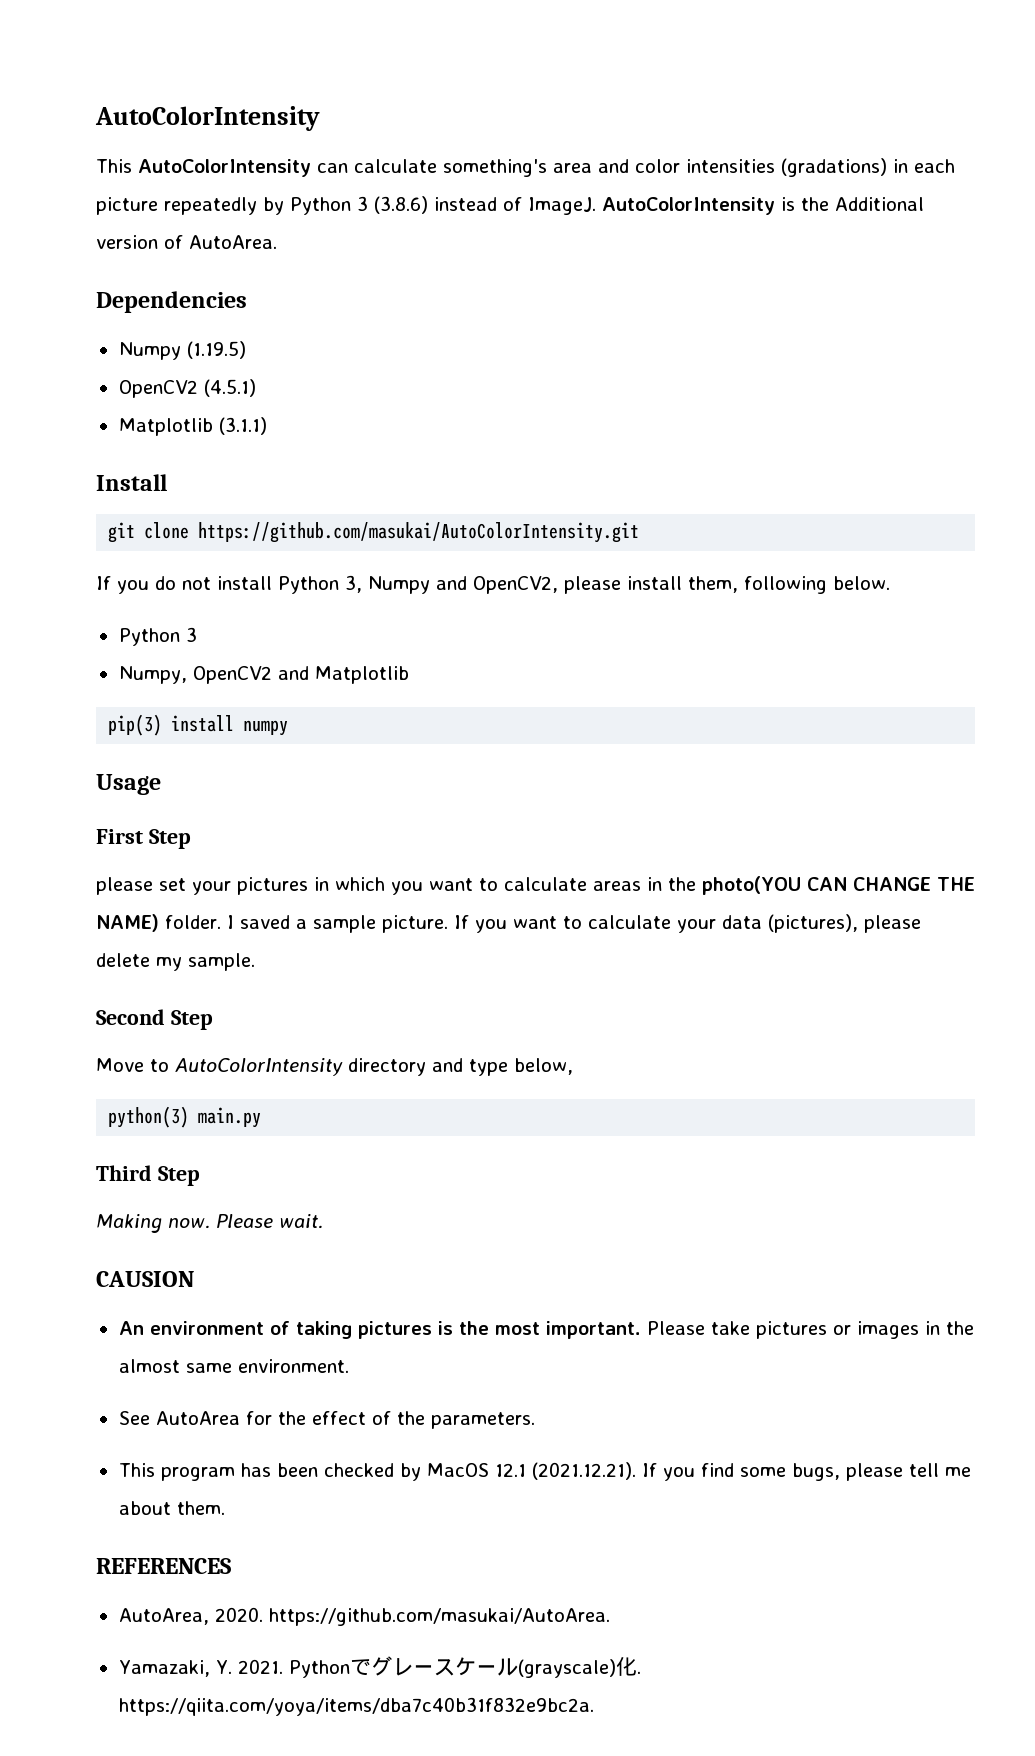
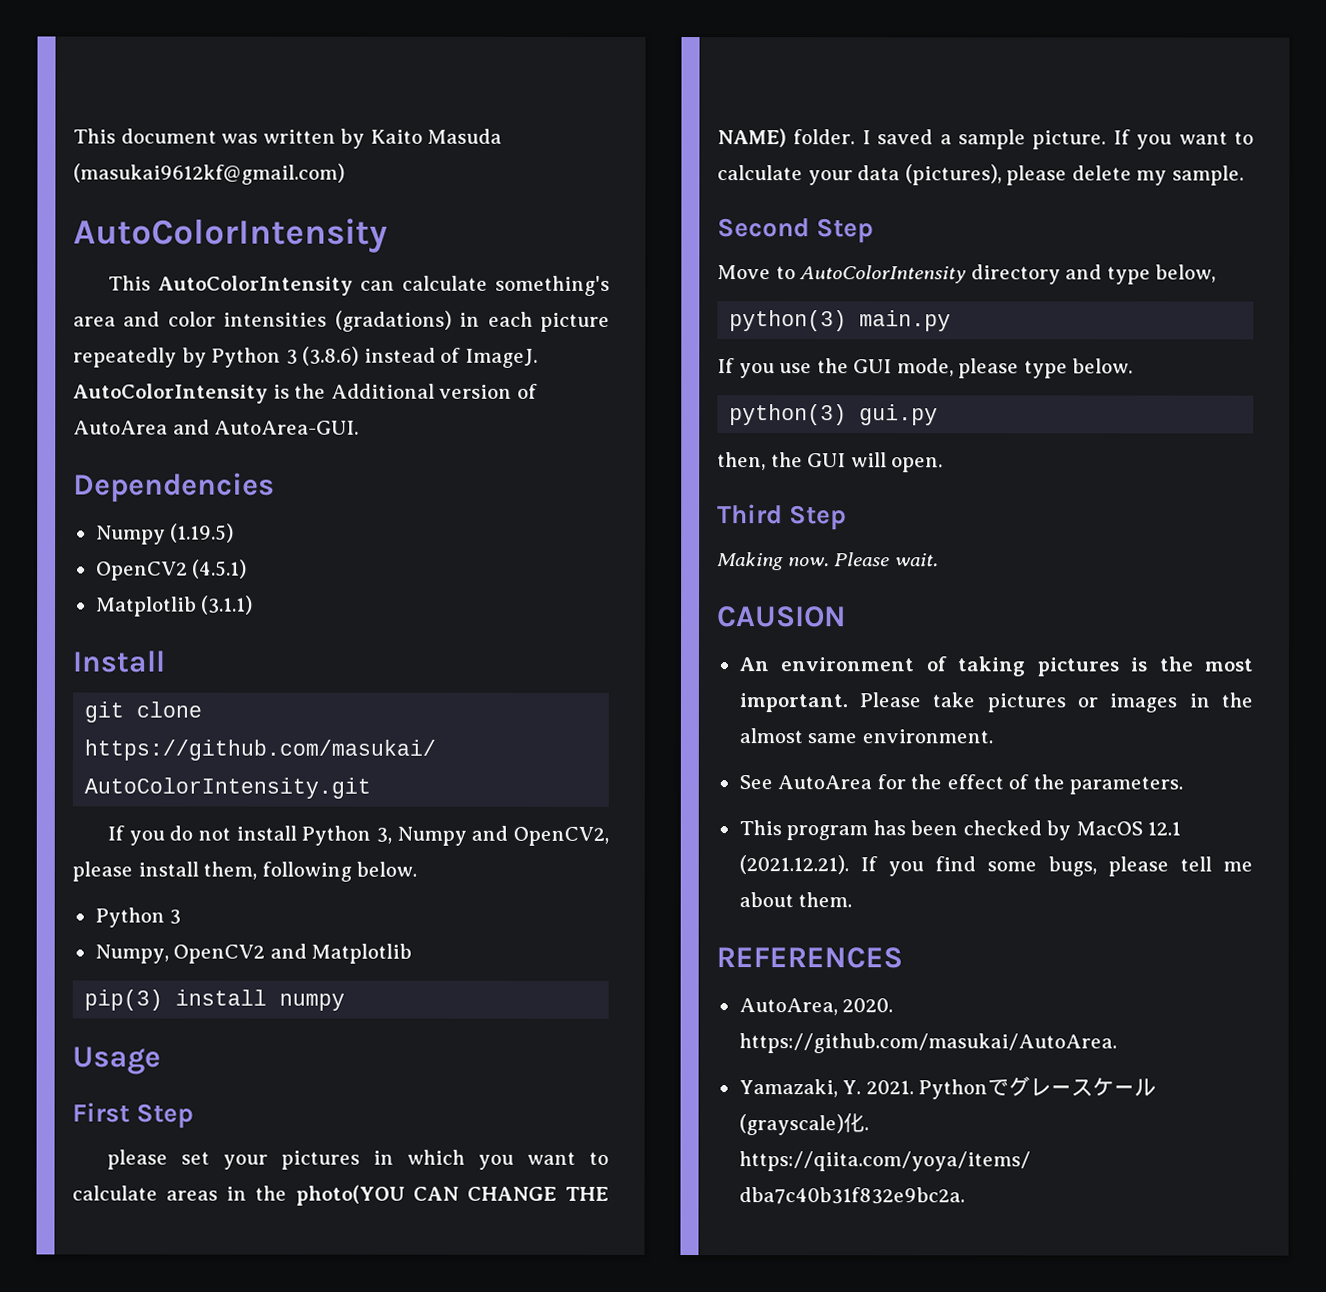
(95, 118) none -> [73,128,503,149] [73,163,345,185] This document was written by Kaito Masuda (masukai9612kf@gmail.com) //
[189,235,277,249] AutoArea. -> [73,419,360,435] AutoArea and AutoArea-GUI.
(262, 1117) none -> [717,358,1134,379] [729,404,939,426] [717,452,944,473] // If you use the GUI mode, please type below. // python(3) gui.py // then, the GUI will open.

